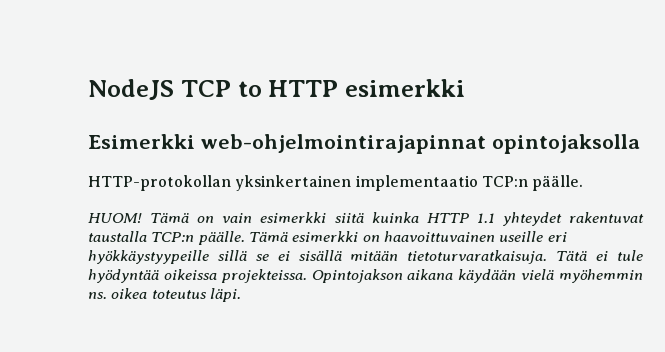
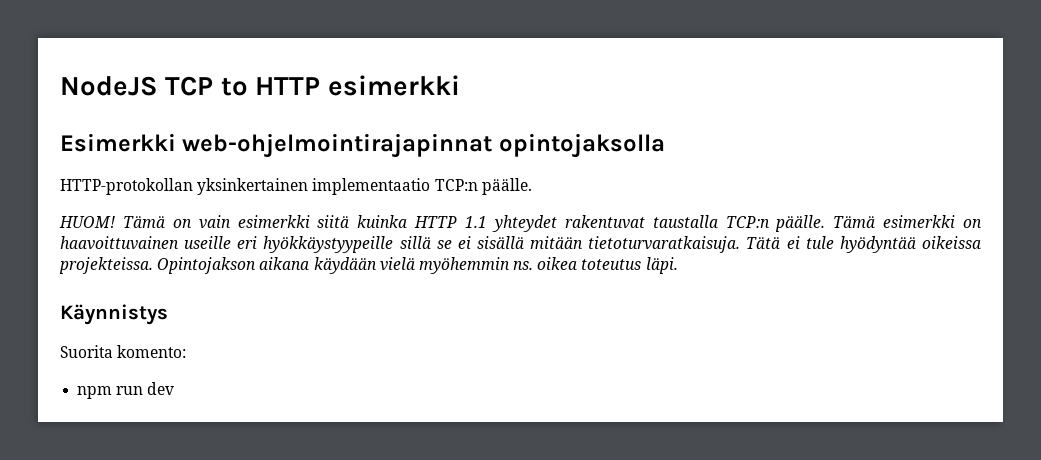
(241, 295) none -> [60,304,168,325] [60,345,187,358] [77,382,175,399] // Käynnistys // Suorita komento: // npm run dev

